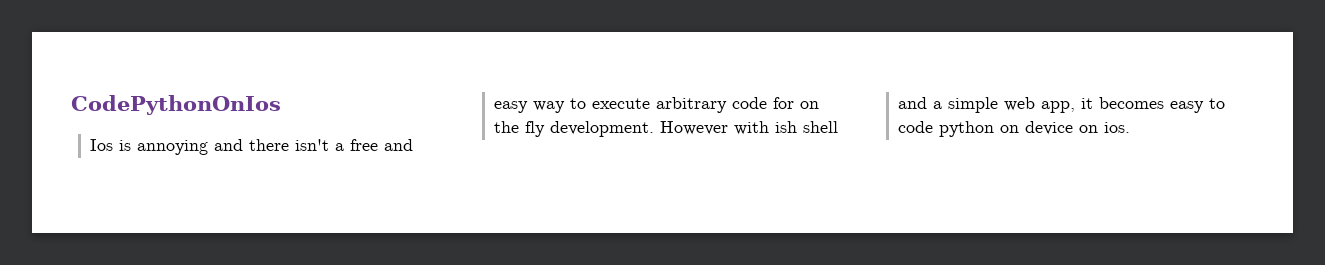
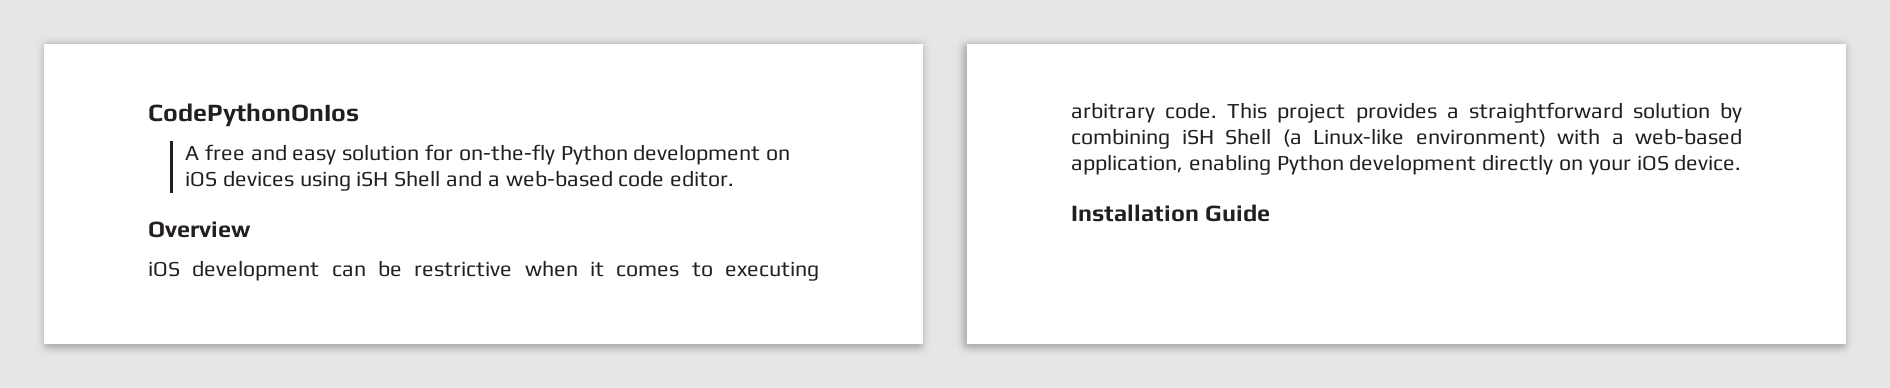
[90,139,414,155] [494,97,820,113] [494,121,839,137] [898,97,1226,113] [898,121,1131,137] Ios is annoying and there isn't a free and easy way to execute arbitrary code for on the fly development. However with ish shell and a simple web app, it becomes easy to code python on device on ios. -> [184,144,791,165] [184,170,735,191] [148,221,251,238] [148,260,819,281] [1071,102,1742,123] [1071,128,1742,149] [1071,154,1742,175] [1071,204,1271,222] A free and easy solution for on-the-fly Python development on iOS devices using iSH Shell and a web-based code editor. // Overview // iOS development can be restrictive when it comes to executing arbitrary code. This project provides a straightforward solution by combining iSH Shell (a Linux-like environment) with a web-based application, enabling Python development directly on your iOS device. // Installation Guide

